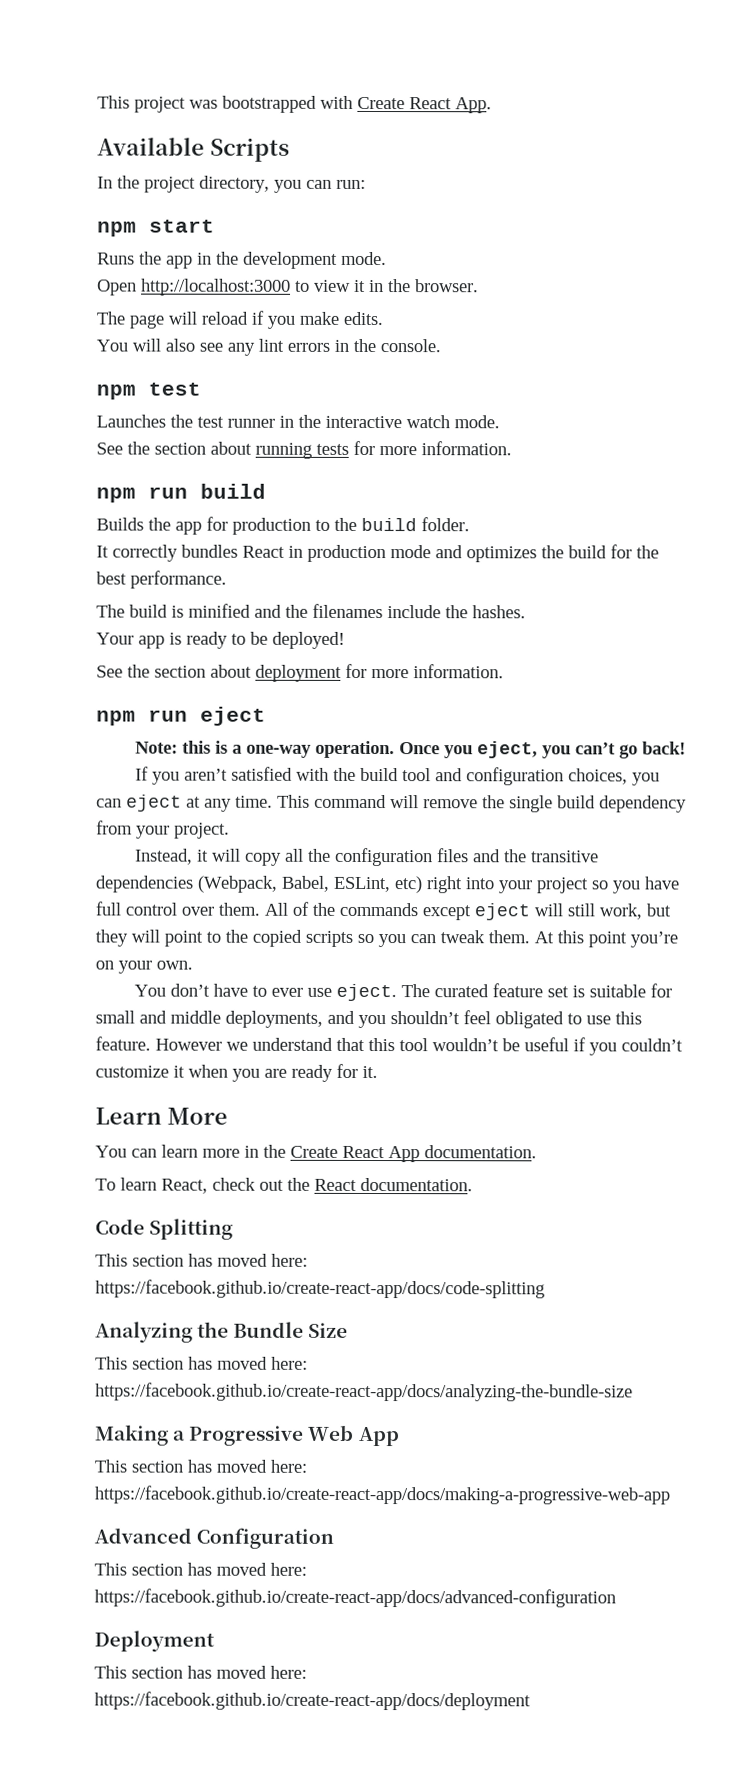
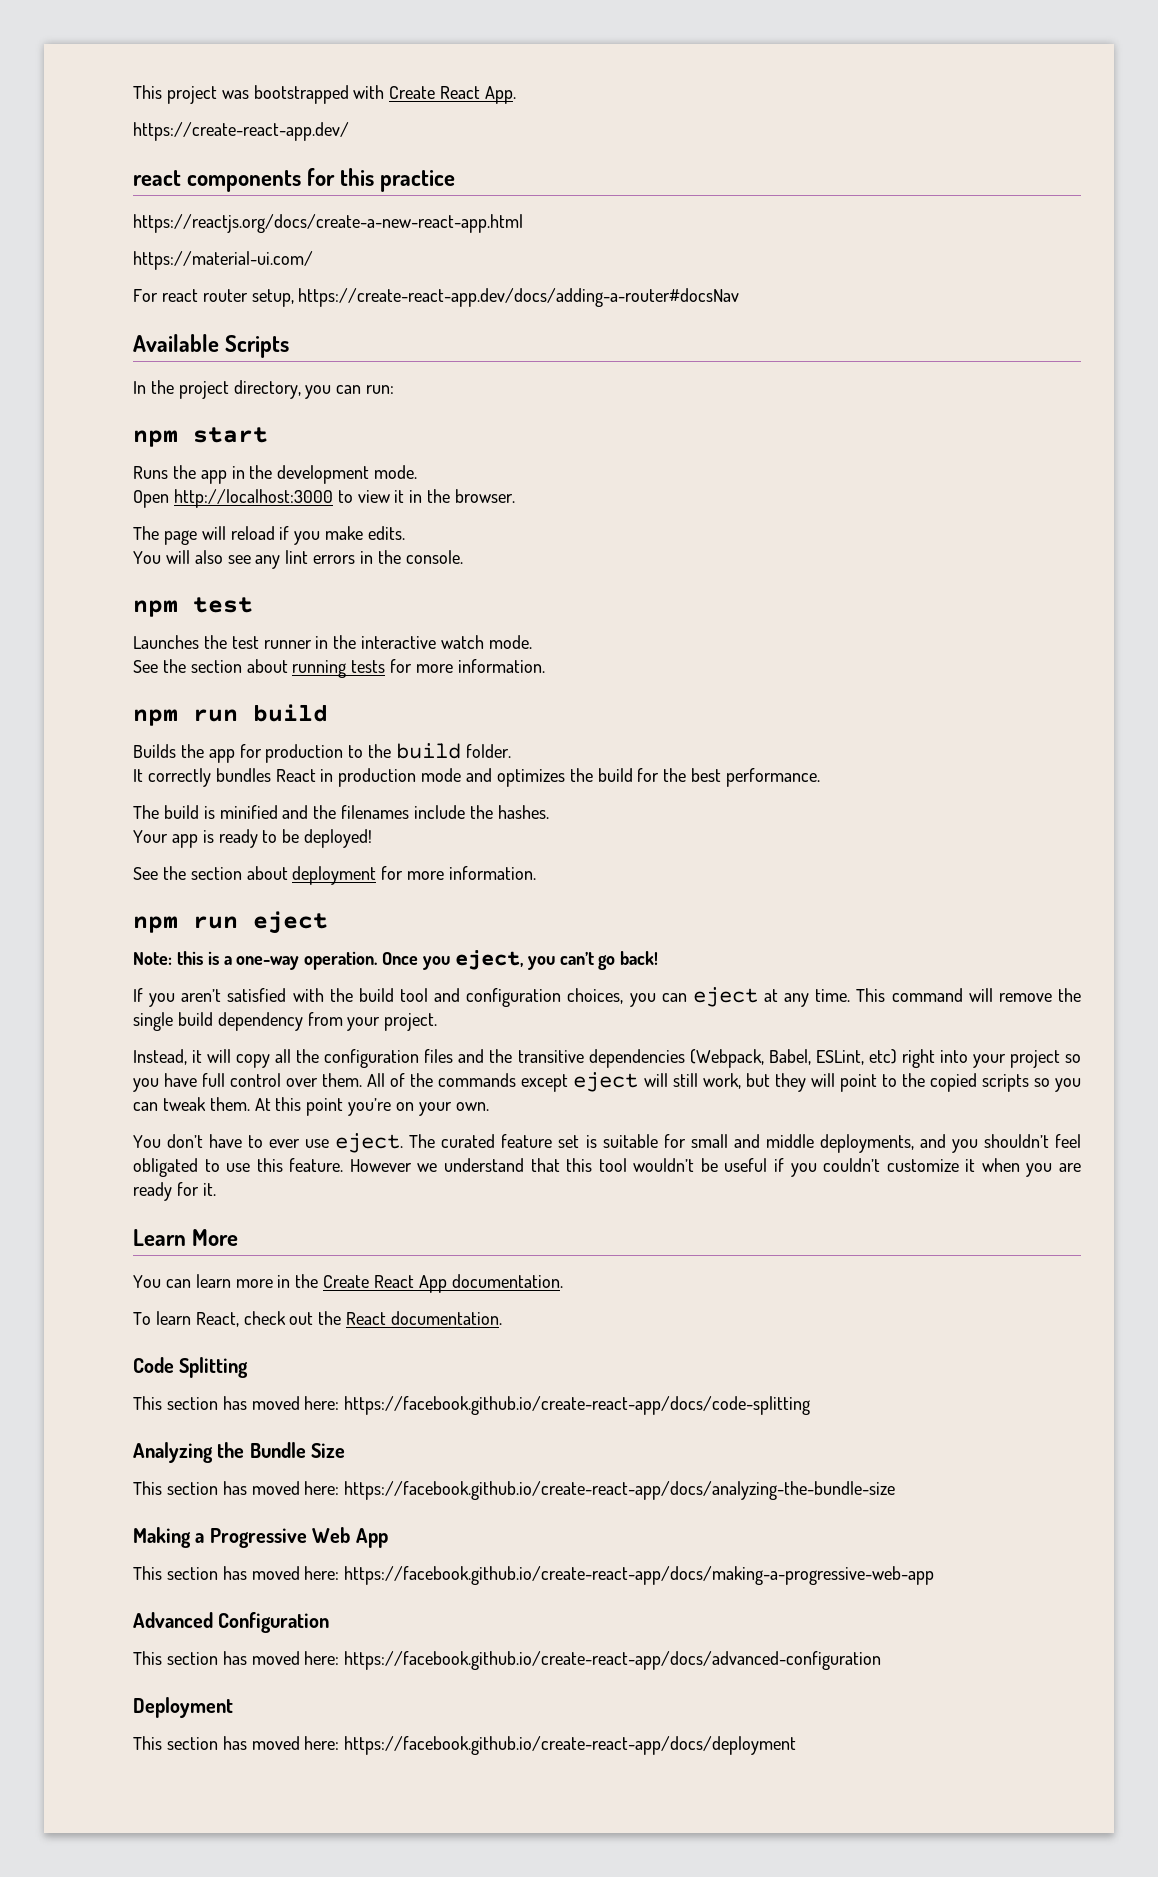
(492, 105) none -> [133,122,349,141] [133,168,456,192] [133,214,523,233] [133,251,313,270] [133,288,740,307] // https://create-react-app.dev/ // react components for this practice // https://reactjs.org/docs/create-a-new-react-app.html // https://material-ui.com/ // For react router setup, https://create-react-app.dev/docs/adding-a-router#docsNav

